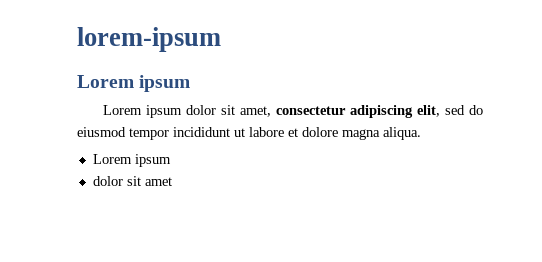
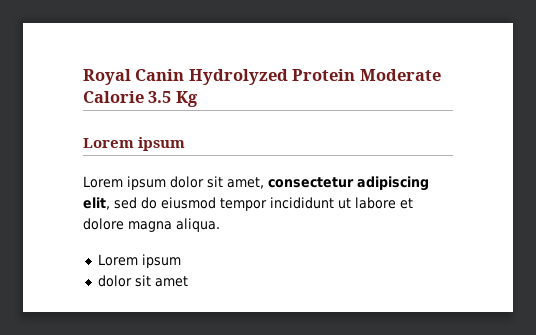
[77,27,221,52] lorem-ipsum -> [83,69,441,85] [83,91,198,107] Royal Canin Hydrolyzed Protein Moderate Calorie 3.5 Kg

